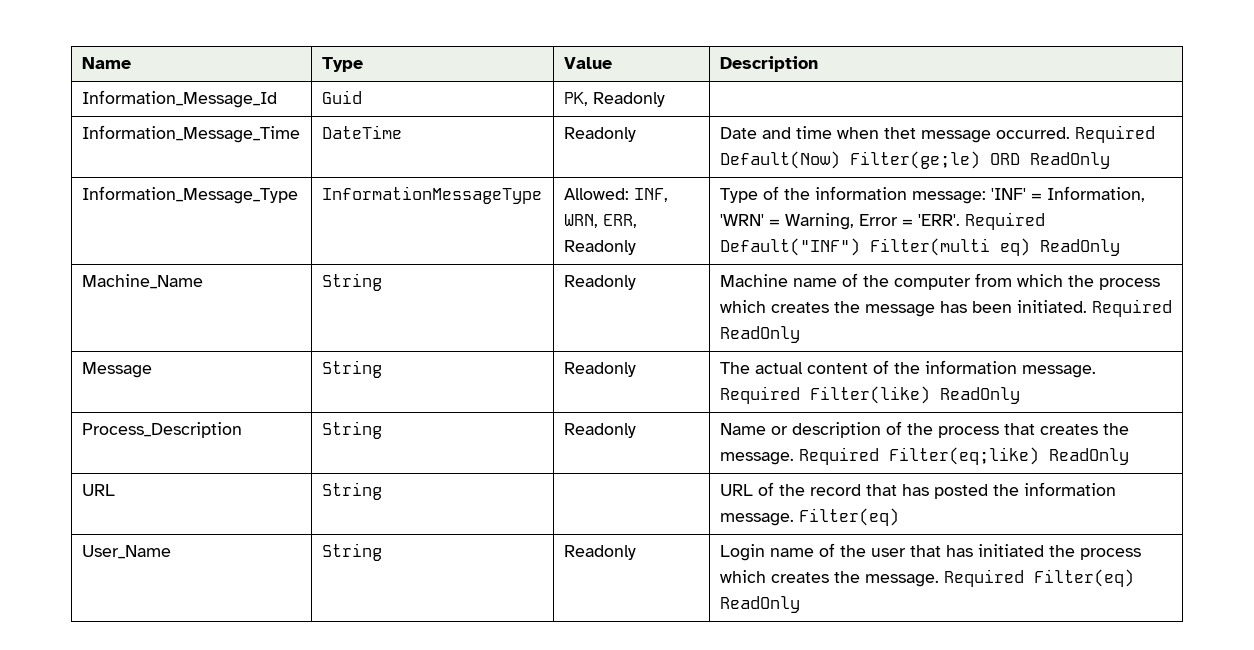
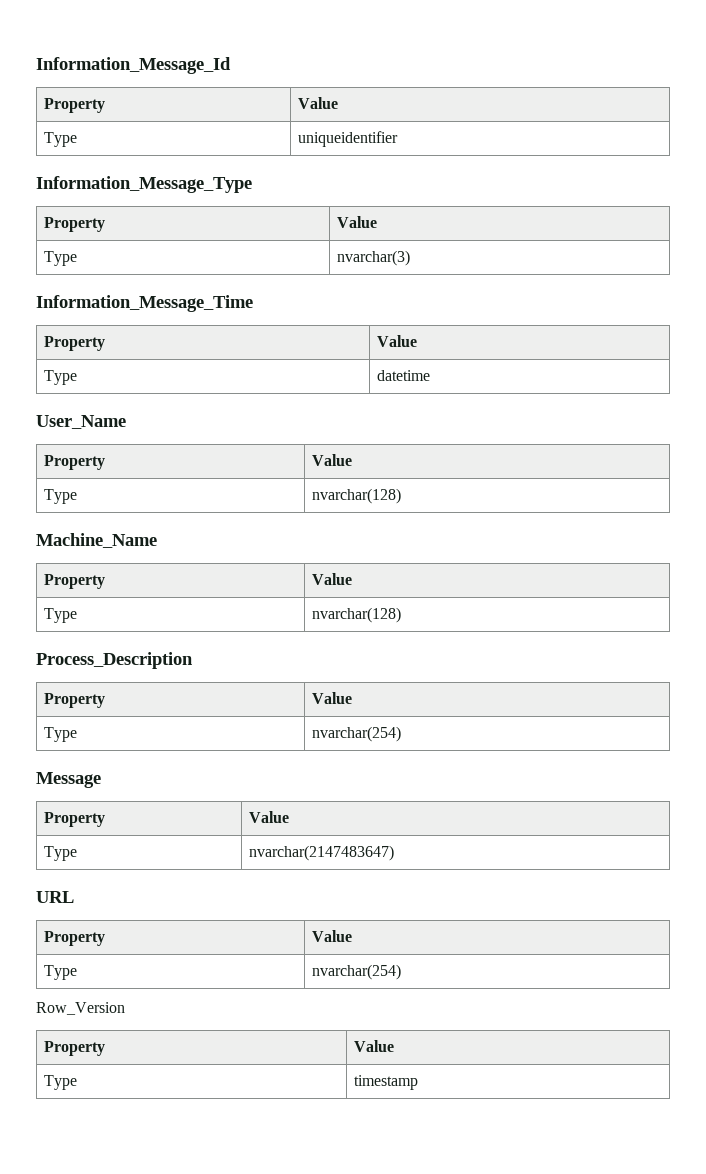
[81,57,131,69] [321,57,363,72] [563,57,612,69] [719,56,818,72] [81,90,277,108] [321,90,362,104] [563,92,665,107] [81,125,300,143] [321,125,402,139] [563,127,636,142] [719,125,1155,143] [719,151,1110,169] [81,186,298,204] [321,186,542,204] [563,188,668,202] [563,214,637,228] [563,240,636,255] [719,186,1145,204] [719,212,1045,230] [719,238,1120,256] [81,274,203,289] [321,273,382,291] [563,275,636,290] [719,273,1160,290] [719,299,1172,317] [719,326,800,343] [81,362,152,378] [321,360,382,378] [563,362,636,377] [719,360,1096,378] [719,386,1020,404] [81,422,242,438] [321,421,382,439] [563,423,636,438] [719,421,1129,438] [719,447,1129,465] [81,484,115,496] [321,482,382,500] [719,482,1116,499] [719,508,899,526] [81,545,171,559] [321,543,382,561] [563,545,636,560] [719,543,1141,561] [719,569,1134,587] [719,596,800,613] Name | Type | Value | Description // Information_Message_Id | Guid | PK, Readonly | // Information_Message_Time | DateTime | Readonly | Date and time when thet message occurred. Required Default(Now) Filter(ge;le) ORD ReadOnly // Information_Message_Type | InformationMessageType | Allowed: INF, WRN, ERR, Readonly | Type of the information message: 'INF' = Information, 'WRN' = Warning, Error = 'ERR'. Required Default("INF") Filter(multi eq) ReadOnly // Machine_Name | String | Readonly | Machine name of the computer from which the process which creates the message has been initiated. Required ReadOnly // Message | String | Readonly | The actual content of the information message. Required Filter(like) ReadOnly // Process_Description | String | Readonly | Name or description of the process that creates the message. Required Filter(eq;like) ReadOnly // URL | String | | URL of the record that has posted the information message. Filter(eq) // User_Name | String | Readonly | Login name of the user that has initiated the process which creates the message. Required Filter(eq) ReadOnly -> [36,57,231,74] [43,98,105,113] [297,97,338,109] [43,132,77,147] [297,131,398,147] [36,176,252,193] [43,217,105,232] [336,216,377,228] [43,251,77,266] [336,250,410,266] [36,295,253,312] [43,336,105,351] [376,335,417,347] [43,370,77,385] [376,370,430,381] [36,415,126,429] [43,455,105,470] [311,454,352,466] [43,489,77,504] [311,488,401,504] [36,533,157,548] [43,574,105,589] [311,573,352,585] [43,608,77,623] [311,607,401,623] [36,652,193,669] [43,693,105,708] [311,692,352,704] [43,727,77,742] [311,726,401,742] [36,772,101,788] [43,812,105,827] [248,811,289,823] [43,846,77,861] [248,845,394,861] [36,891,74,903] [43,931,105,946] [311,930,352,942] [43,965,77,980] [311,964,401,980] [36,1002,125,1015] [43,1041,105,1056] [353,1040,394,1052] [43,1075,77,1090] [353,1075,418,1090] Information_Message_Id // Property | Value // Type | uniqueidentifier // Information_Message_Type // Property | Value // Type | nvarchar(3) // Information_Message_Time // Property | Value // Type | datetime // User_Name // Property | Value // Type | nvarchar(128) // Machine_Name // Property | Value // Type | nvarchar(128) // Process_Description // Property | Value // Type | nvarchar(254) // Message // Property | Value // Type | nvarchar(2147483647) // URL // Property | Value // Type | nvarchar(254) // Row_Version // Property | Value // Type | timestamp

